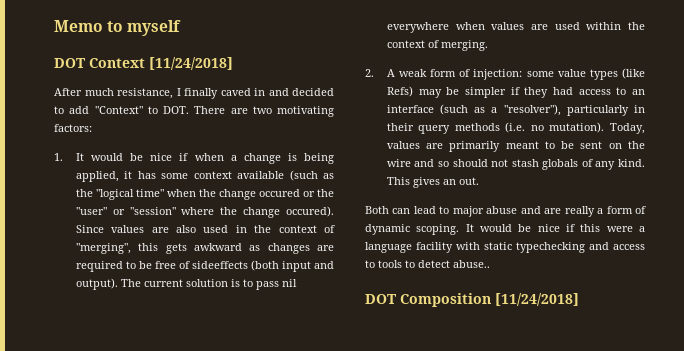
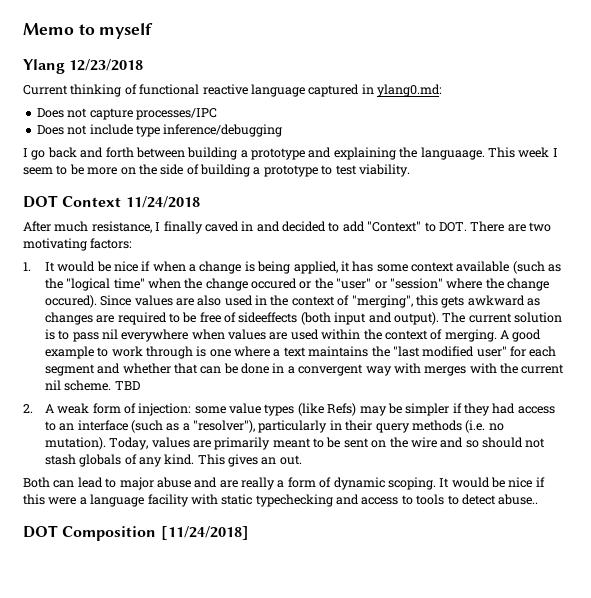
(182, 28) none -> [23,59,144,74] [23,84,442,97] [36,108,217,120] [36,124,283,137] [23,147,558,160] [23,164,410,177] // Ylang 12/23/2018 // Current thinking of functional reactive language captured in ylang0.md: // Does not capture processes/IPC // Does not include type inference/debugging // I go back and forth between building a prototype and explaining the languaage. This week I seem to be more on the side of building a prototype to test viability.
[149,57,233,70] [11/24/2018] -> [125,196,200,208] 11/24/2018
(488, 45) none -> [500,329,542,342] [44,346,557,359] [44,363,565,376] [44,380,140,391] A good example to work through is one where a text maintains the "last modified user" for each segment and whether that can be done in a convergent way with merges with the current nil scheme. TBD

